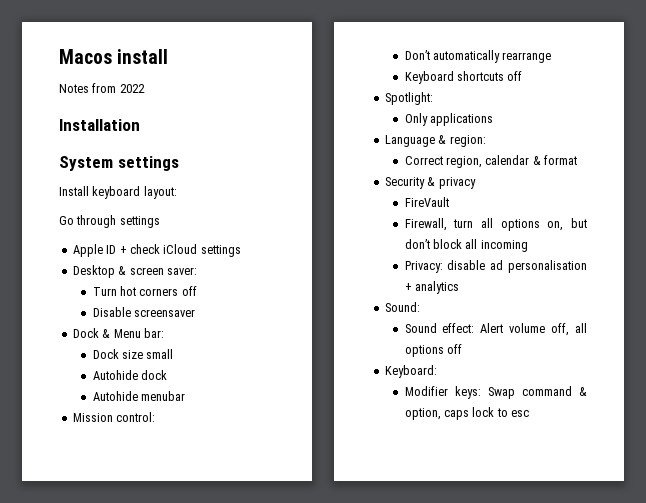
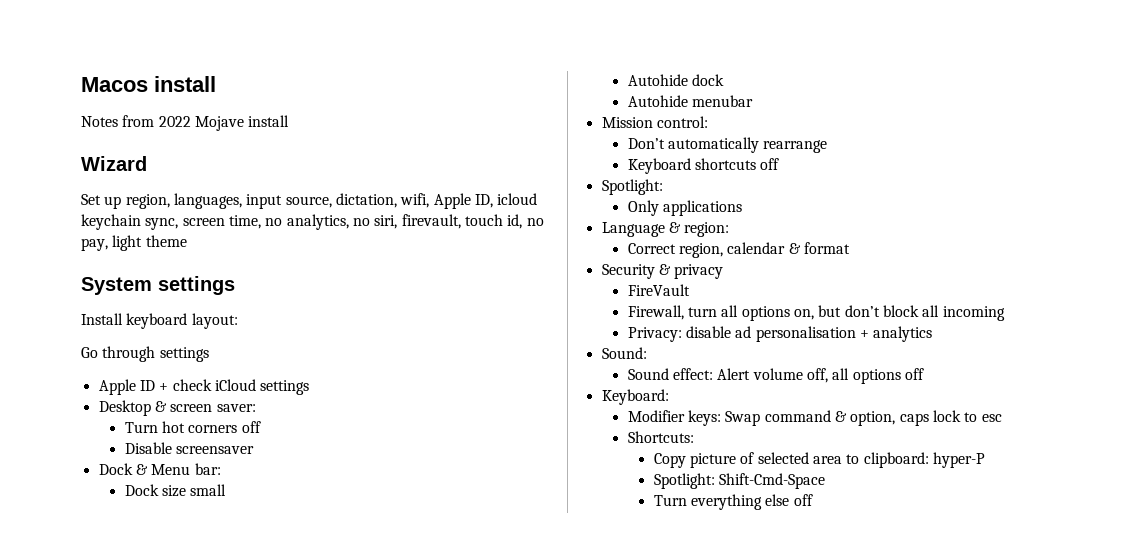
[59,119,140,131] // Installation -> [194,115,290,131] [81,156,147,171] [81,193,538,209] [81,214,544,230] [81,235,187,251] Mojave install // Wizard // Set up region, languages, input source, dictation, wifi, Apple ID, icloud keychain sync, screen time, no analytics, no siri, firevault, touch id, no pay, light theme
(529, 413) none -> [627,431,694,443] [653,452,985,468] [653,473,825,489] [653,494,813,510] // Shortcuts: // Copy picture of selected area to clipboard: hyper-P // Spotlight: Shift-Cmd-Space // Turn everything else off

